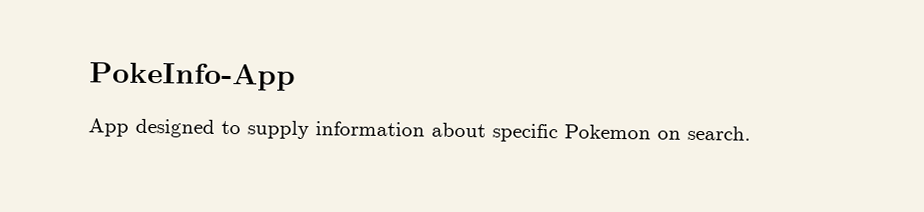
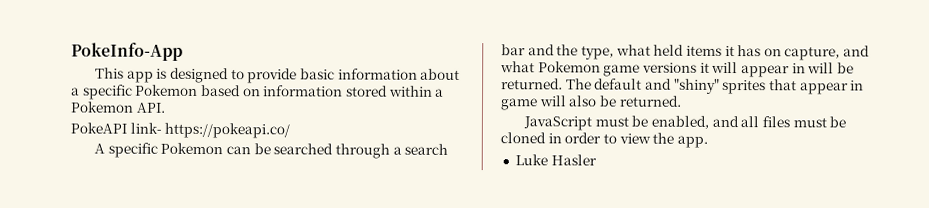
[88,118,309,140] App designed to supply -> [95,67,335,84] This app is designed to provide basic
[492,123,751,143] specific Pokemon on search. -> [71,84,445,100] [70,101,166,113] [70,122,291,139] [94,142,449,159] [501,44,871,61] [500,61,854,78] [501,78,865,95] [500,95,682,111] [523,115,847,131] [500,132,708,148] [514,154,597,166] a specific Pokemon based on information stored within a Pokemon API. // PokeAPI link- https://pokeapi.co/ // A specific Pokemon can be searched through a search bar and the type, what held items it has on capture, and what Pokemon game versions it will appear in will be returned. The default and "shiny" sprites that appear in game will also be returned. // JavaScript must be enabled, and all files must be cloned in order to view the app. // Luke Hasler

